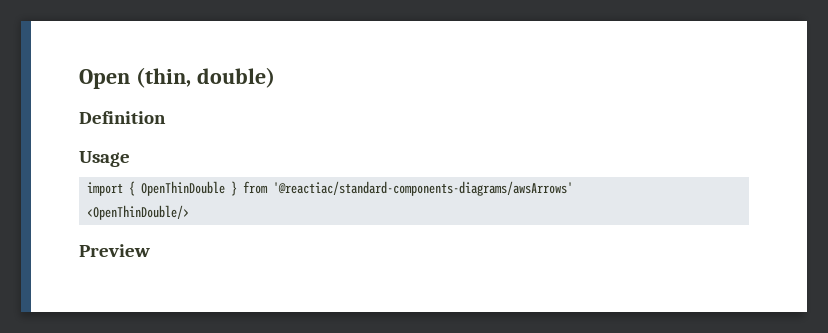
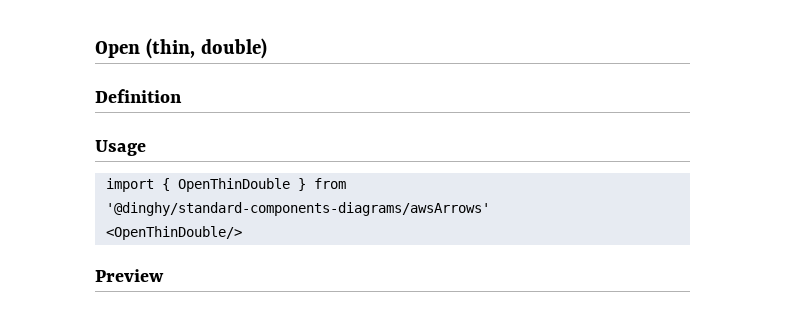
[273,181,574,196] '@reactiac/standard-components-diagrams/awsArrows' -> [105,202,490,216] '@dinghy/standard-components-diagrams/awsArrows'

